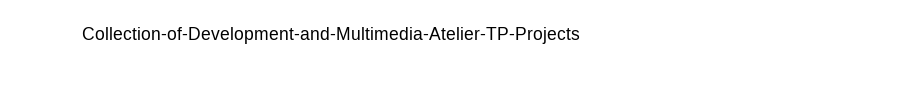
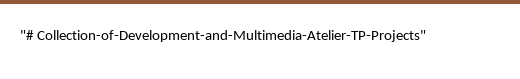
[82,27,580,44] Collection-of-Development-and-Multimedia-Atelier-TP-Projects -> [20,30,426,42] "# Collection-of-Development-and-Multimedia-Atelier-TP-Projects"

